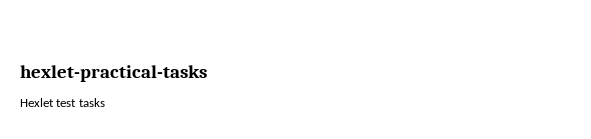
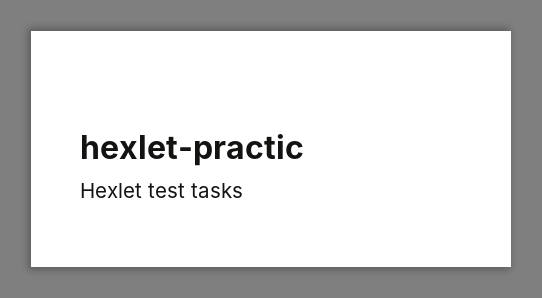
[20,65,207,82] hexlet-practical-tasks -> [80,134,304,166] hexlet-practic

